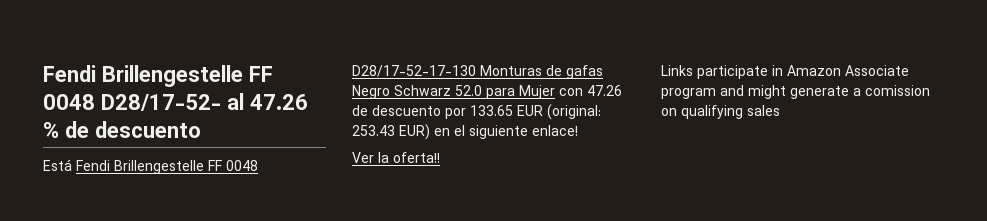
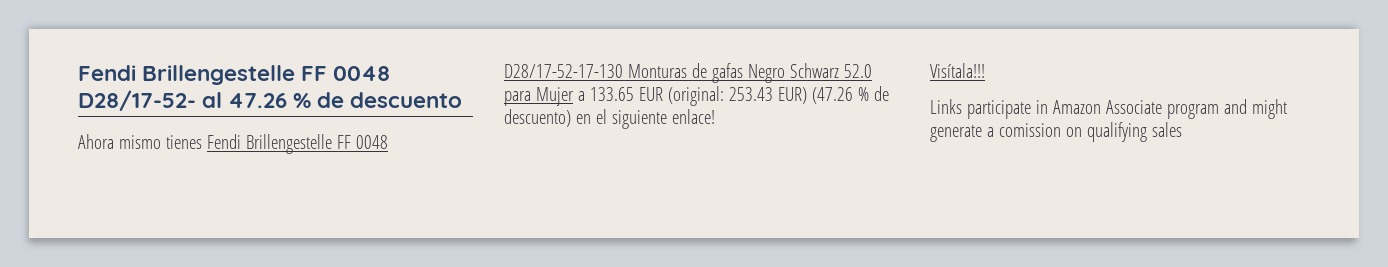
[43,159,72,171] Está -> [78,134,202,149] Ahora mismo tienes
[559,85,622,96] [352,105,466,119] con 47.26 de descuento por -> [577,91,585,101] a
(430, 132) none -> [811,86,889,104] [504,109,571,127] (47.26 % de descuento)
[352,152,440,163] Ver la oferta!! -> [930,63,985,78] Visítala!!!

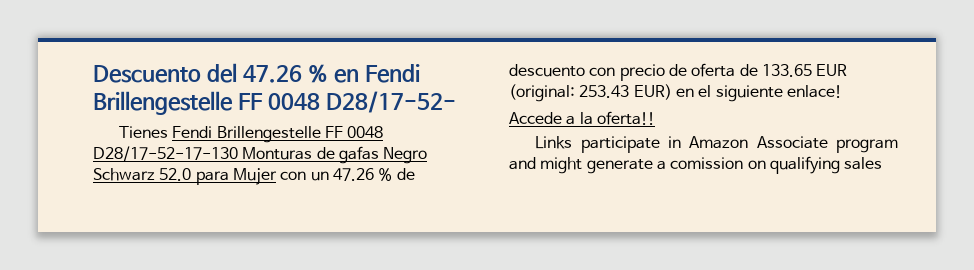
(78, 73) none -> [93,63,359,83] Descuento del 47.26 % en
[202,92,463,108] [78,134,202,149] al 47.26 % de descuento // Ahora mismo tienes -> [119,126,169,138] // Tienes
[577,91,585,101] a -> [280,168,415,181] [509,63,758,81] con un 47.26 % de descuento con precio de oferta de
[811,86,889,104] [504,109,571,127] (47.26 % de descuento) -> (672, 92) none
[930,63,985,78] Visítala!!! -> [509,111,655,125] Accede a la oferta!!

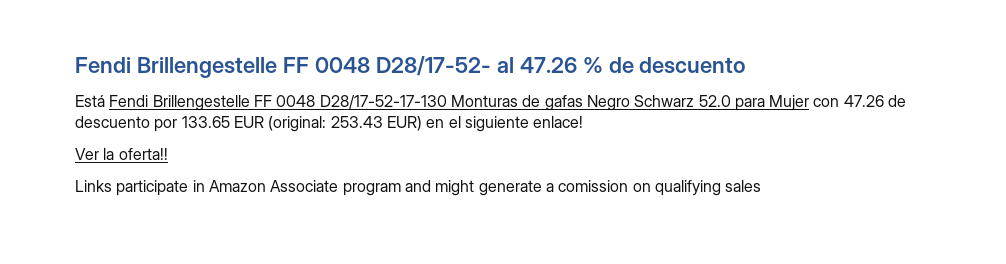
[93,63,359,83] Descuento del 47.26 % en -> (75, 65) none
[119,126,169,138] // Tienes -> [496,57,747,74] [75,95,105,107] al 47.26 % de descuento // Está
[310,168,415,181] [509,63,758,81] un 47.26 % de descuento con precio de oferta de -> [843,95,907,107] [75,116,178,132] 47.26 de descuento por
[509,112,576,125] Accede a -> [75,148,99,160] Ver

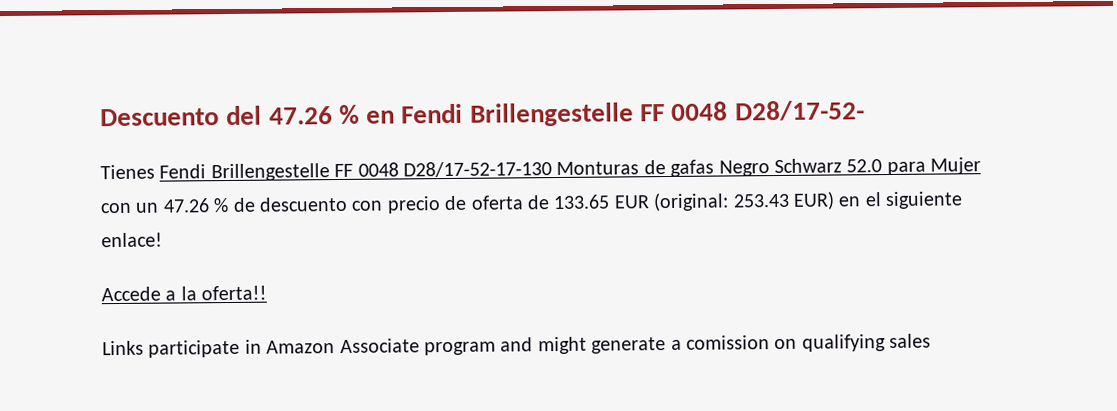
(75, 65) none -> [100,104,396,127] Descuento del 47.26 % en
[496,57,747,74] [75,95,105,107] al 47.26 % de descuento // Está -> [100,164,155,180] // Tienes
[843,95,907,107] [75,116,178,132] 47.26 de descuento por -> [135,195,550,214] un 47.26 % de descuento con precio de oferta de
[75,148,99,160] Ver -> [101,286,177,302] Accede a

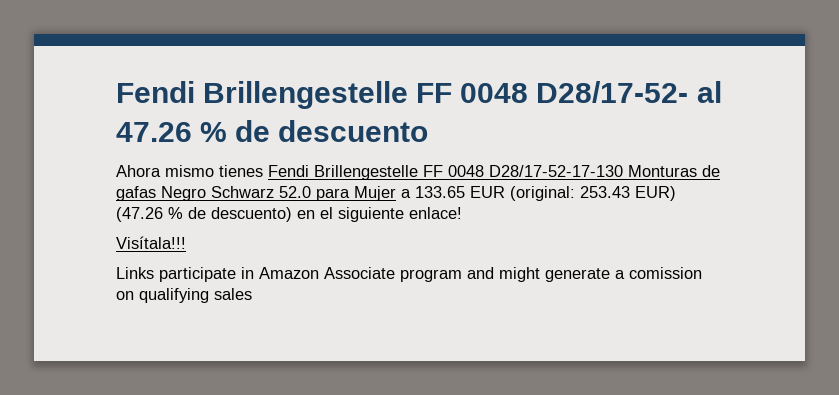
[100,104,396,127] Descuento del 47.26 % en -> (116, 92) none
[100,164,155,180] // Tienes -> [696,81,722,103] [116,120,429,142] [116,165,263,177] al 47.26 % de descuento // Ahora mismo tienes
[100,195,550,214] con un 47.26 % de descuento con precio de oferta de -> [401,189,411,198] a
(835, 200) none -> [116,207,292,222] (47.26 % de descuento)
[101,285,268,302] Accede a la oferta!! -> [116,236,186,249] Visítala!!!

